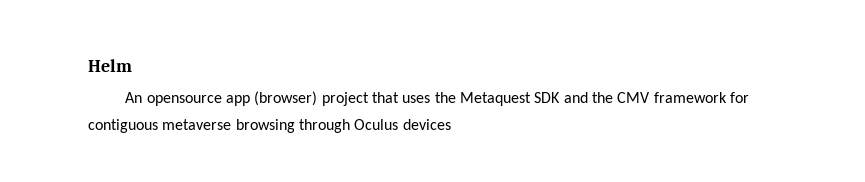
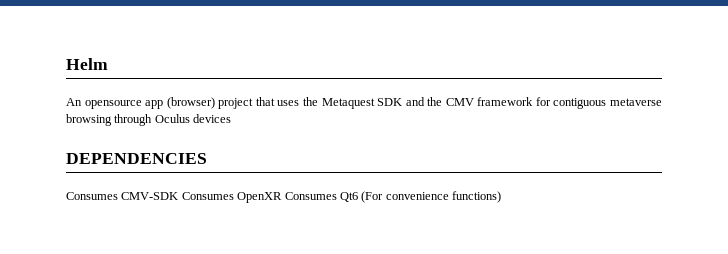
(451, 124) none -> [66,153,207,164] [66,191,501,203] // DEPENDENCIES // Consumes CMV-SDK Consumes OpenXR Consumes Qt6 (For convenience functions)

